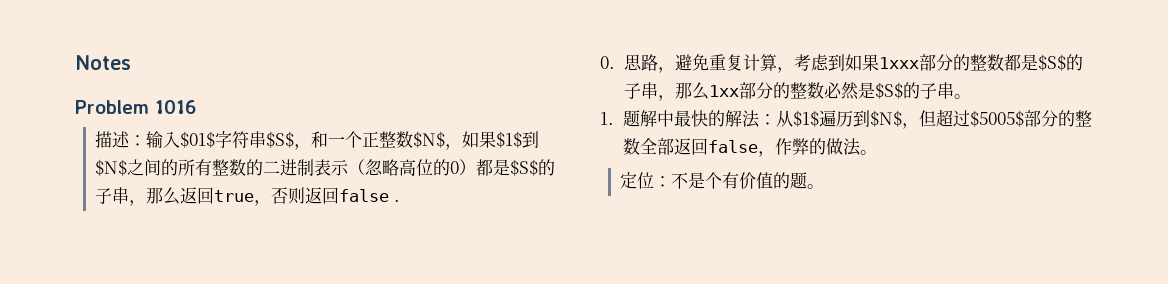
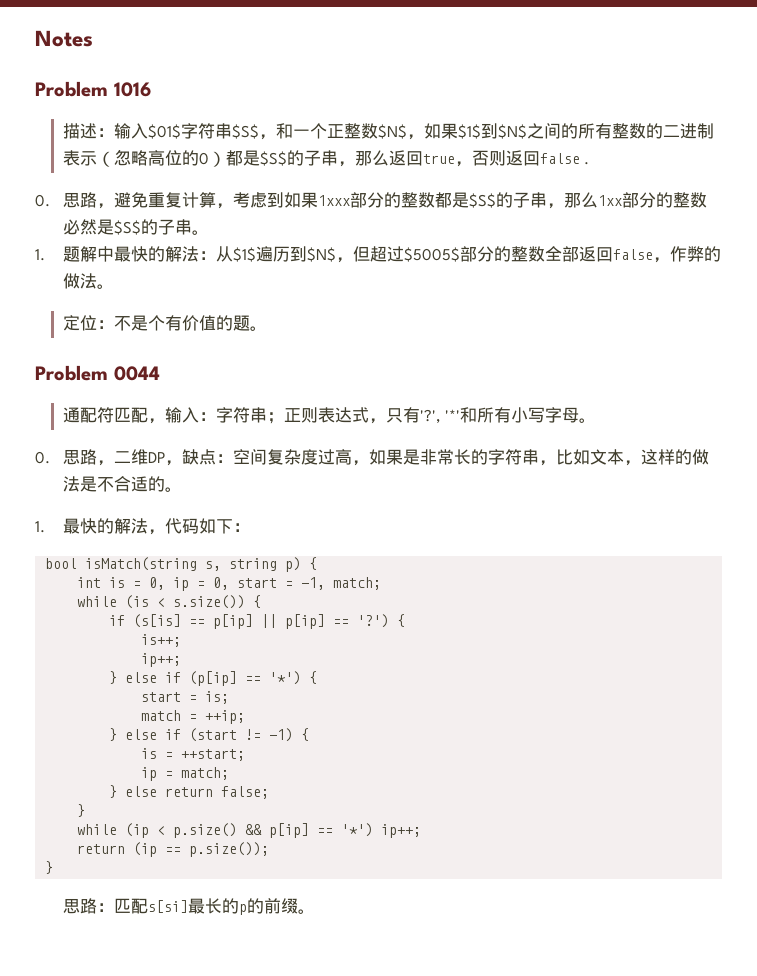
(825, 186) none -> [35,365,160,381] [63,407,597,424] [35,449,710,466] [63,476,183,492] [35,518,251,535] [44,557,317,572] [76,577,381,591] [76,595,261,609] [108,614,405,629] [140,634,181,647] [140,653,181,667] [108,671,317,686] [140,691,229,704] [140,710,245,724] [108,728,309,742] [140,748,245,761] [140,767,229,781] [108,785,269,799] [76,804,85,817] [76,823,421,838] [76,842,269,857] [44,861,53,874] [63,898,316,915] // Problem 0044 // 通配符匹配，输入：字符串；正则表达式，只有'?', '*'和所有小写字母。 // 0.思路，二维DP，缺点：空间复杂度过高，如果是非常长的字符串，比如文本，这样的做法是不合适的。 // 1.最快的解法，代码如下： // bool isMatch(string s, string p) { // int is = 0, ip = 0, start = -1, match; // while (is < s.size()) { // if (s[is] == p[ip] || p[ip] == '?') { // is++; // ip++; // } else if (p[ip] == '*') { // start = is; // match = ++ip; // } else if (start != -1) { // is = ++start; // ip = match; // } else return false; // } // while (ip < p.size() && p[ip] == '*') ip++; // return (ip == p.size()); // } // 思路：匹配s[si]最长的p的前缀。

